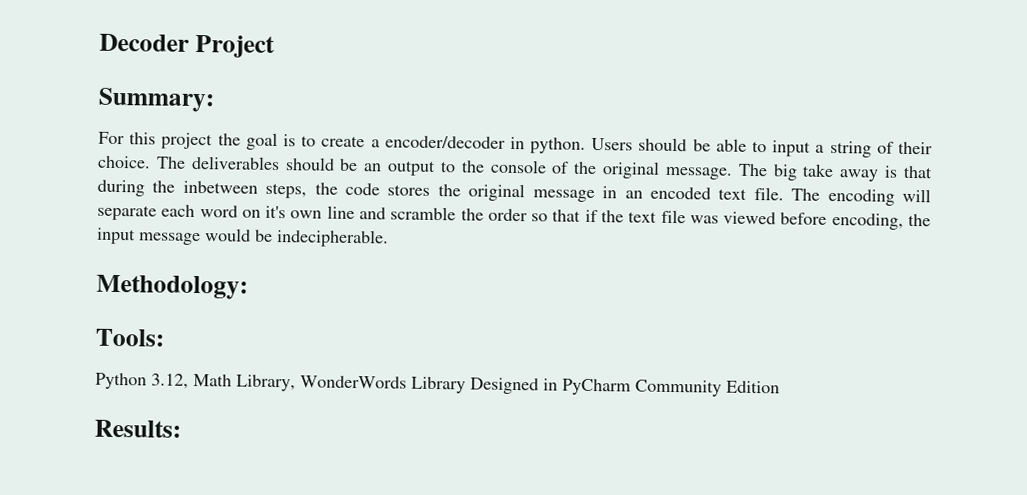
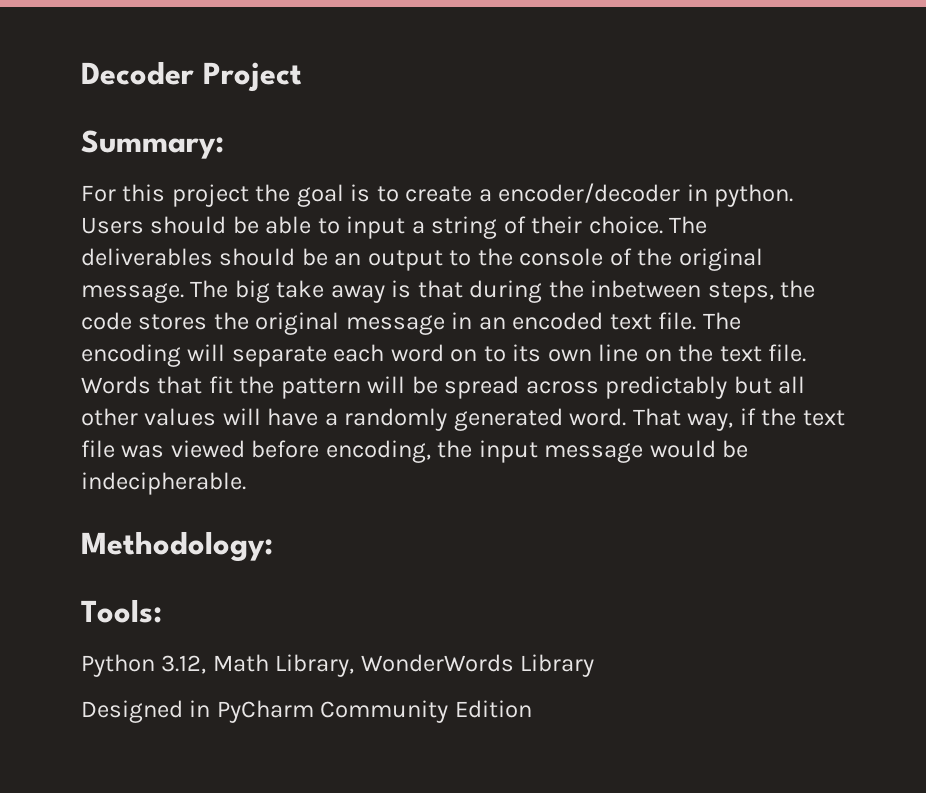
[265,205,582,222] it's own line and scramble the order so that -> [483,344,807,362] [81,376,806,399] [81,408,734,431] to its own line on the text file. Words that fit the pattern will be spread across predictably but all other values will have a randomly generated word. That way,
(466, 385) none -> (595, 665) //
[94,419,181,438] // Results: -> (532, 709) none

